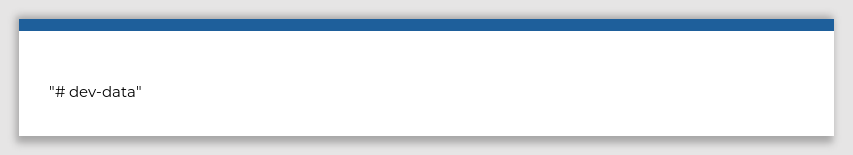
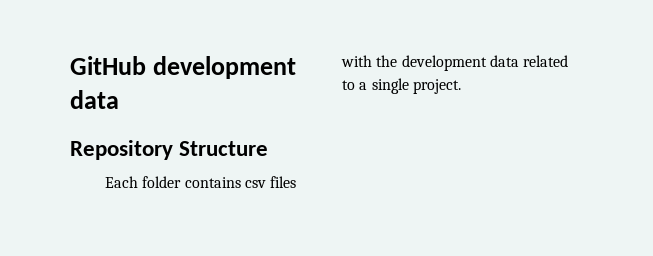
[49,86,143,97] "# dev-data" -> [70,56,297,79] [70,90,119,109] [70,140,269,160] [105,176,297,188] [341,55,569,71] [342,78,461,94] GitHub development data // Repository Structure // Each folder contains csv files with the development data related to a single project.

